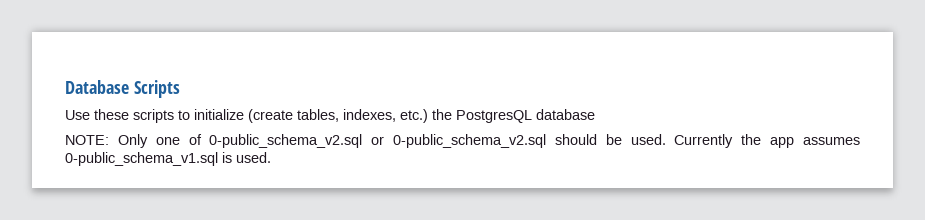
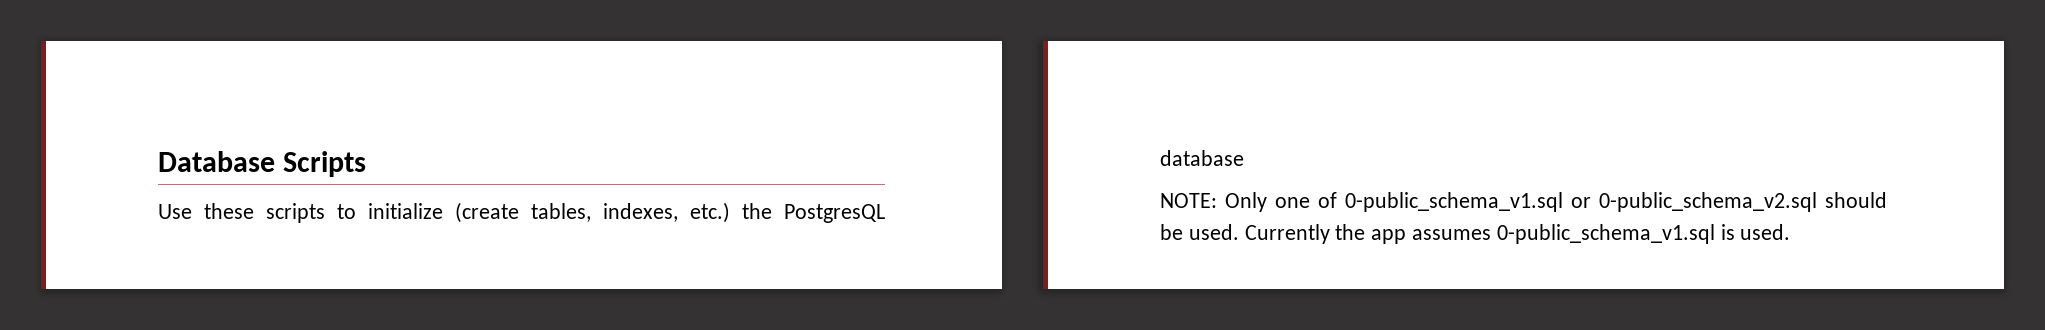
[209,134,363,148] 0-public_schema_v2.sql -> [1345,192,1563,212] 0-public_schema_v1.sql

